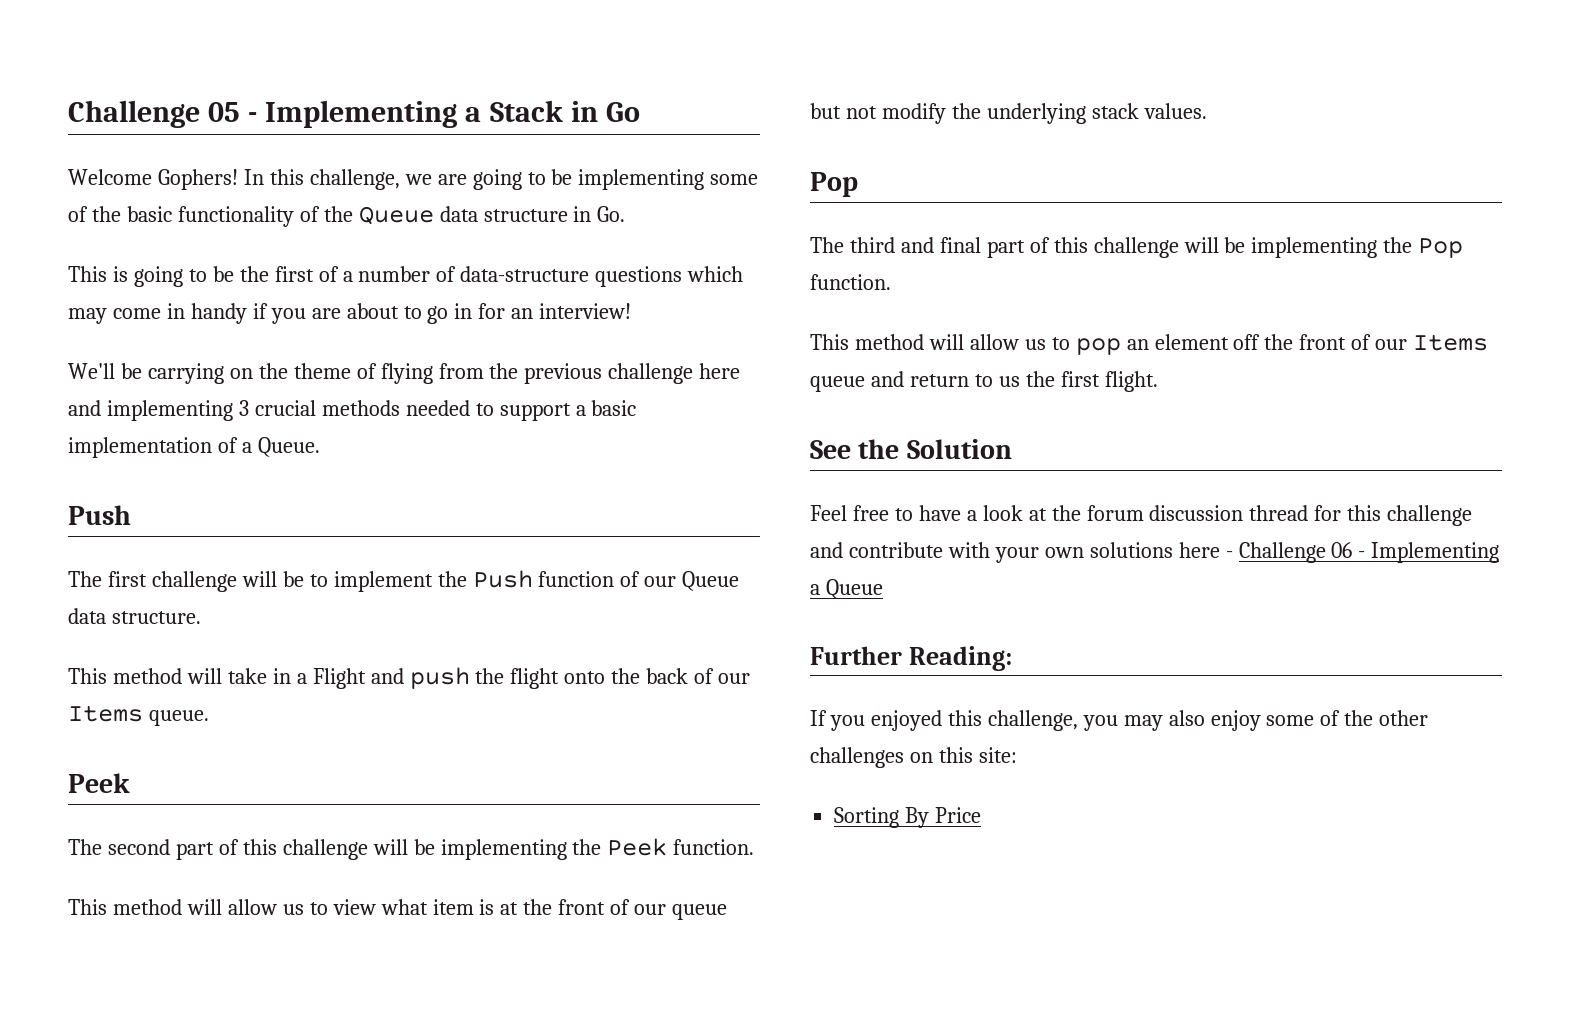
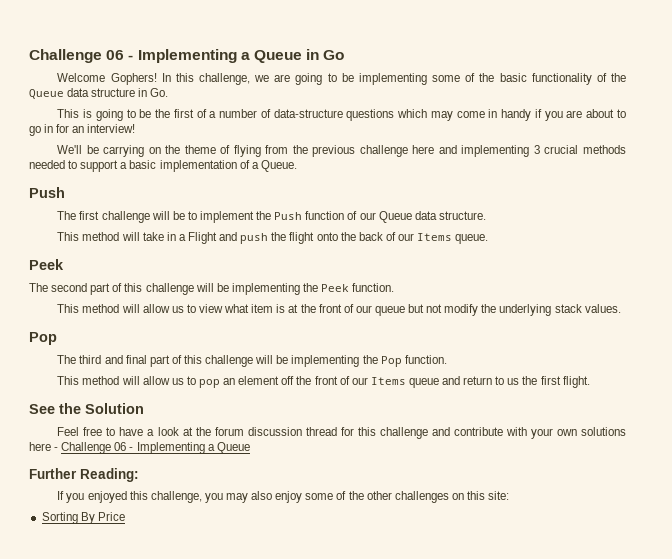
[68,100,563,128] Challenge 05 - Implementing a Stack -> [29,49,302,63] Challenge 06 - Implementing a Queue

